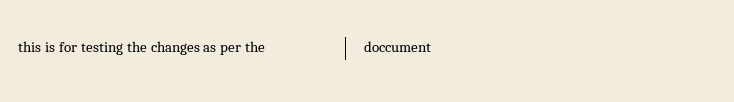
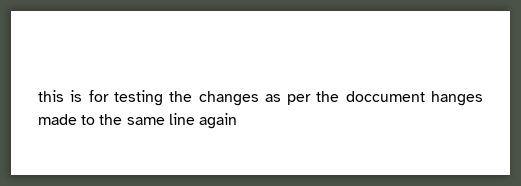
(431, 46) none -> [431,91,484,106] [38,113,237,129] hanges made to the same line again

